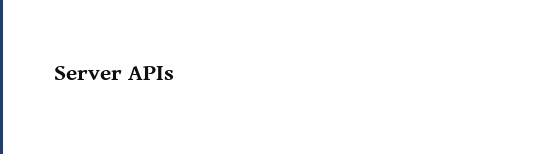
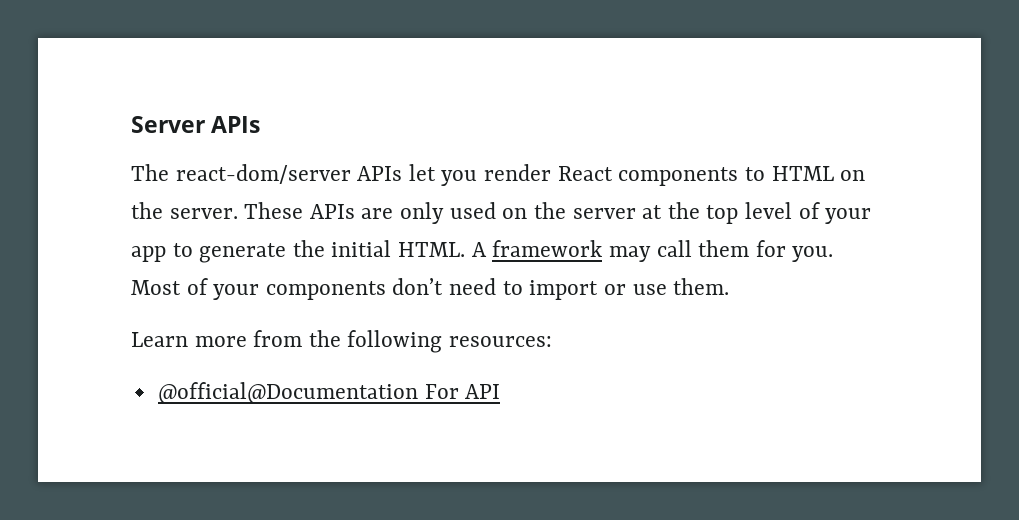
(175, 73) none -> [131,164,866,186] [131,202,872,224] [131,240,834,263] [131,278,730,300] [131,330,553,353] [157,382,501,404] // The react-dom/server APIs let you render React components to HTML on the server. These APIs are only used on the server at the top level of your app to generate the initial HTML. A framework may call them for you. Most of your components don’t need to import or use them. // Learn more from the following resources: // @official@Documentation For API

